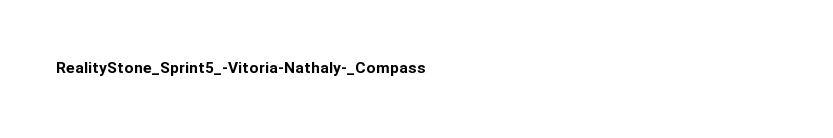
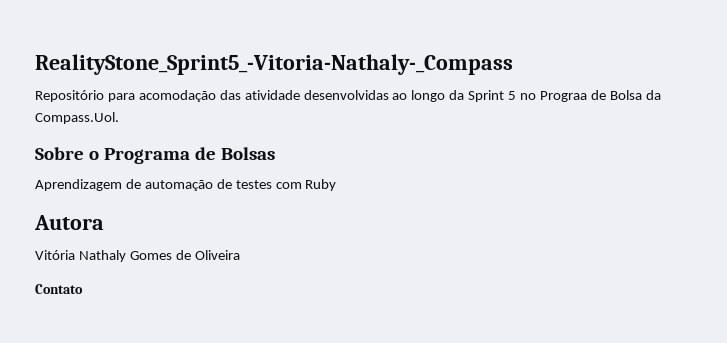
(426, 69) none -> [35,90,661,102] [35,112,119,124] [35,147,275,164] [35,179,337,191] [34,215,104,230] [35,250,240,262] [35,284,83,294] // Repositório para acomodação das atividade desenvolvidas ao longo da Sprint 5 no Prograa de Bolsa da Compass.Uol. // Sobre o Programa de Bolsas // Aprendizagem de automação de testes com Ruby // Autora // Vitória Nathaly Gomes de Oliveira // Contato

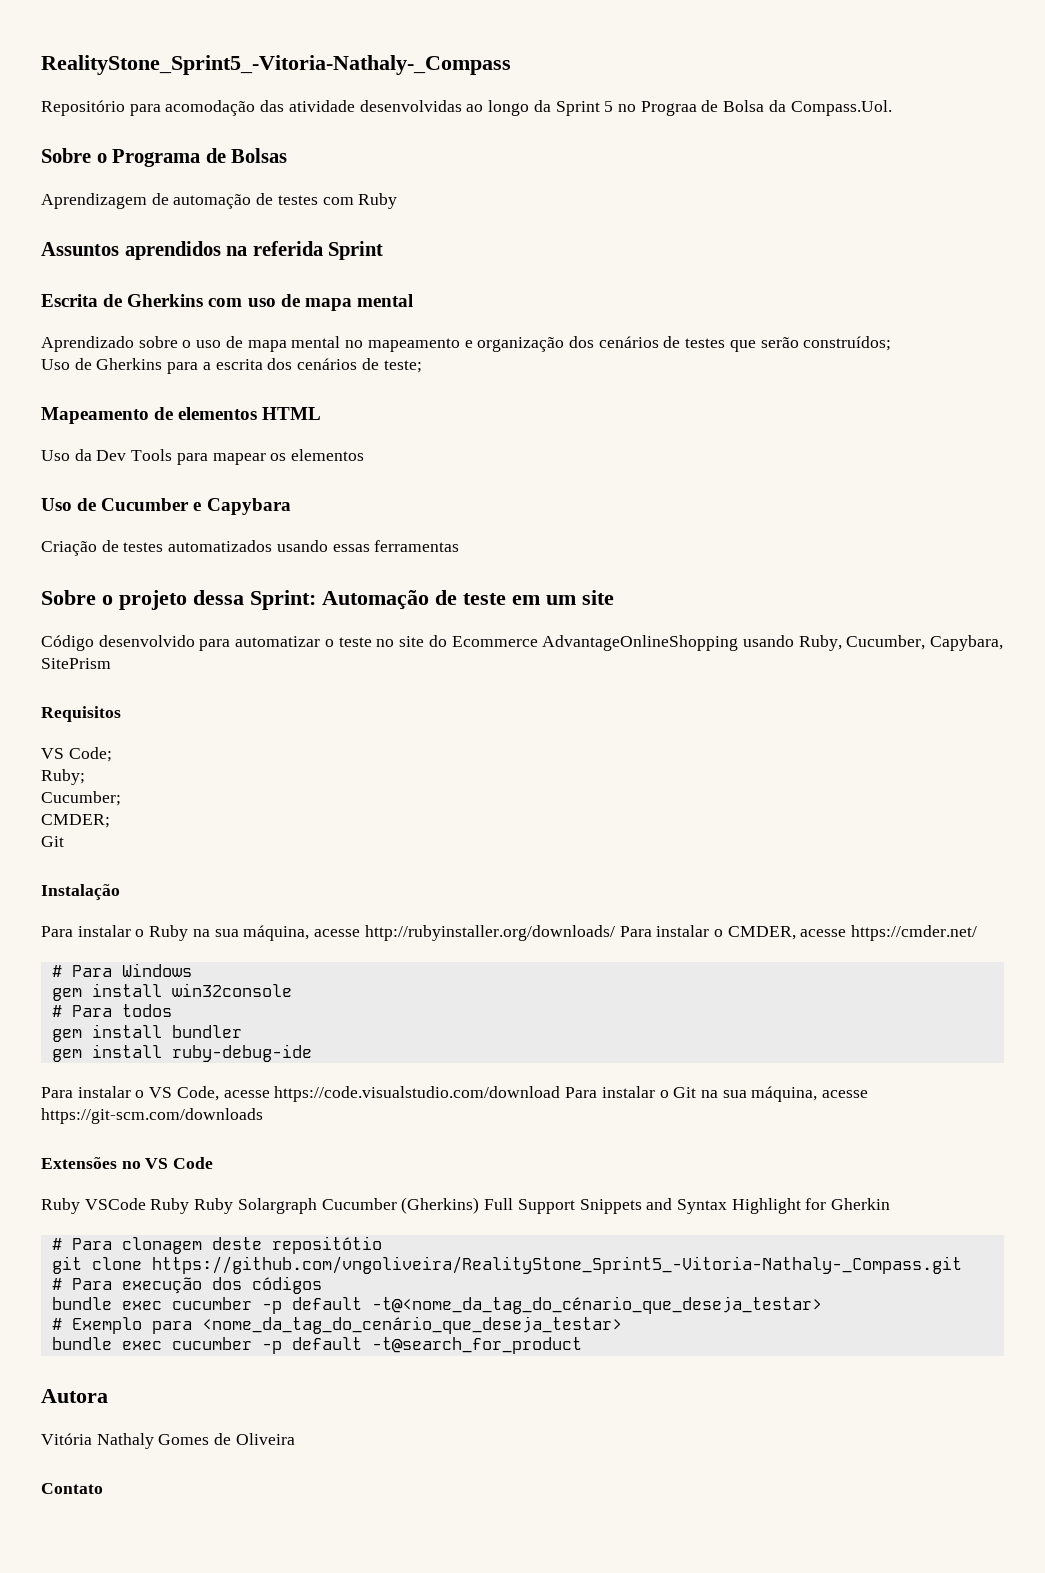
(337, 185) none -> [41,241,384,260] [41,294,413,311] [41,336,892,352] [41,358,422,374] [41,407,322,424] [41,449,365,465] [41,498,291,515] [41,540,460,556] [41,590,614,610] [41,635,1004,651] [41,658,111,669] [41,706,121,722] [41,747,112,762] [41,769,85,785] [41,791,121,806] [41,814,110,828] [41,836,64,847] [41,884,120,900] [41,925,978,941] [51,963,192,977] [51,983,292,1001] [51,1004,172,1017] [51,1024,242,1042] [51,1044,312,1062] [41,1086,869,1102] [41,1108,263,1124] [41,1157,214,1169] [41,1197,891,1214] [51,1236,382,1254] [51,1256,962,1274] [51,1276,322,1294] [51,1296,822,1314] [51,1316,622,1334] [51,1337,582,1354] // Assuntos aprendidos na referida Sprint // Escrita de Gherkins com uso de mapa mental // Aprendizado sobre o uso de mapa mental no mapeamento e organização dos cenários de testes que serão construídos; // Uso de Gherkins para a escrita dos cenários de teste; // Mapeamento de elementos HTML // Uso da Dev Tools para mapear os elementos // Uso de Cucumber e Capybara // Criação de testes automatizados usando essas ferramentas // Sobre o projeto dessa Sprint: Automação de teste em um site // Código desenvolvido para automatizar o teste no site do Ecommerce AdvantageOnlineShopping usando Ruby, Cucumber, Capybara, SitePrism // Requisitos // VS Code; // Ruby; // Cucumber; // CMDER; // Git // Instalação // Para instalar o Ruby na sua máquina, acesse http://rubyinstaller.org/downloads/ Para instalar o CMDER, acesse https://cmder.net/ // # Para Windows // gem install win32console // # Para todos // gem install bundler // gem install ruby-debug-ide // Para instalar o VS Code, acesse https://code.visualstudio.com/download Para instalar o Git na sua máquina, acesse https://git-scm.com/downloads // Extensões no VS Code // Ruby VSCode Ruby Ruby Solargraph Cucumber (Gherkins) Full Support Snippets and Syntax Highlight for Gherkin // # Para clonagem deste repositótio // git clone https://github.com/vngoliveira/RealityStone_Sprint5_-Vitoria-Nathaly-_Compass.git // # Para execução dos códigos // bundle exec cucumber -p default -t@<nome_da_tag_do_cénario_que_deseja_testar> // # Exemplo para <nome_da_tag_do_cenário_que_deseja_testar> // bundle exec cucumber -p default -t@search_for_product

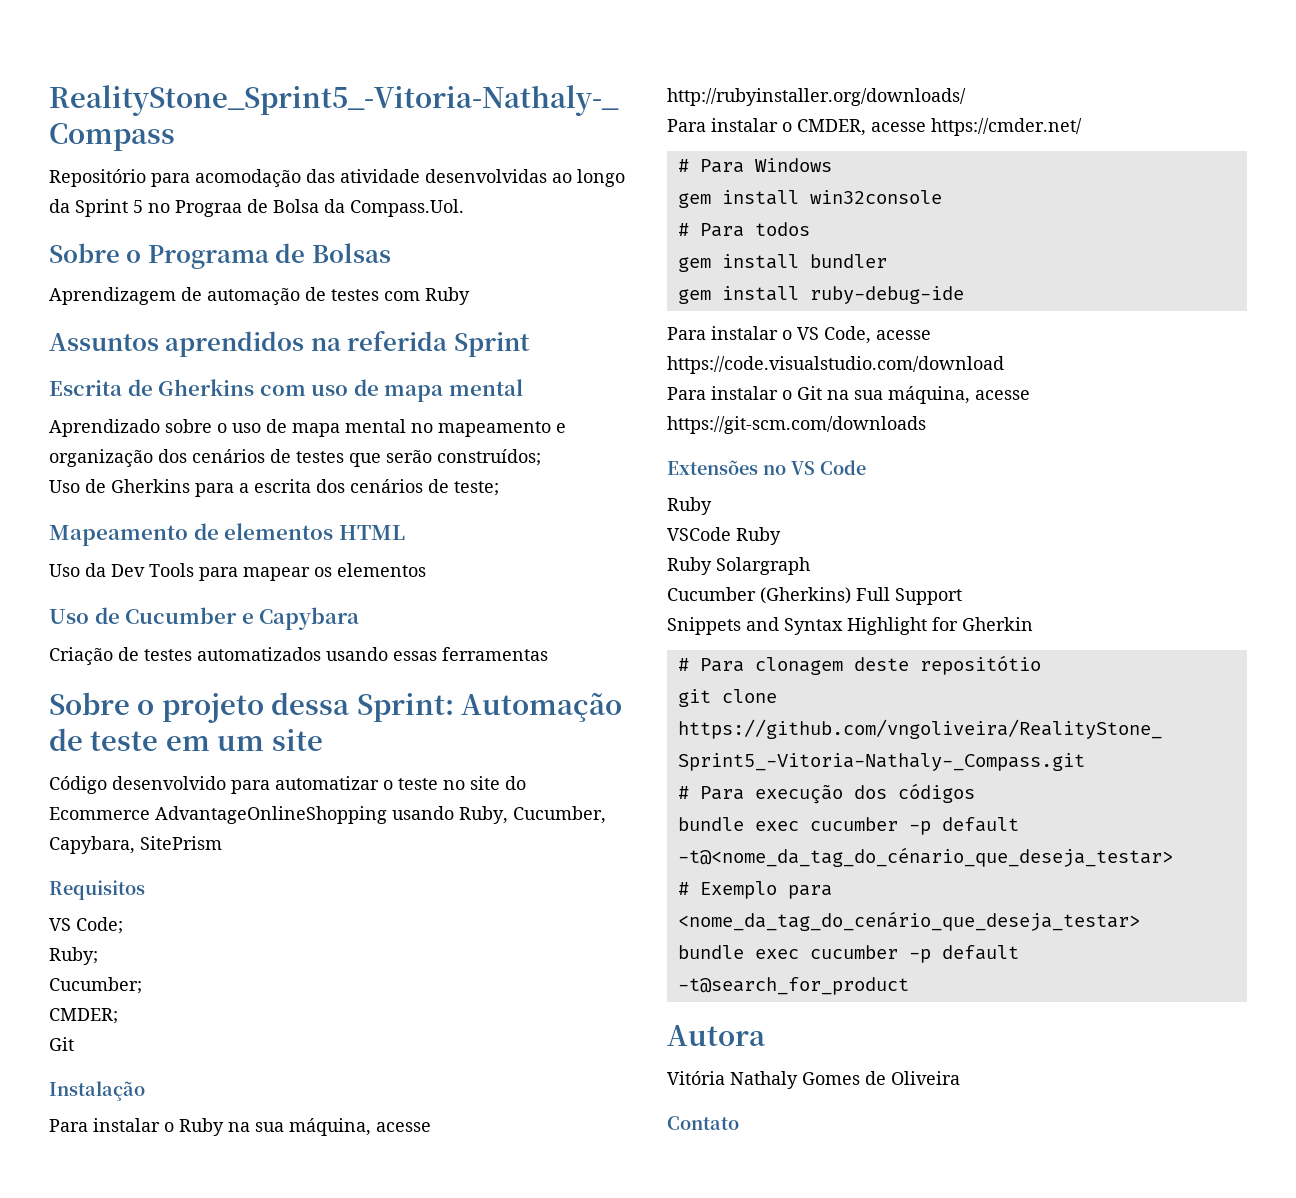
(615, 933) none -> (966, 97) //
(561, 1094) none -> (1004, 365) //
(80, 1206) none -> (712, 506) //
(190, 1206) none -> (781, 536) //
(317, 1206) none -> (810, 566) //
(575, 1206) none -> (962, 596) //

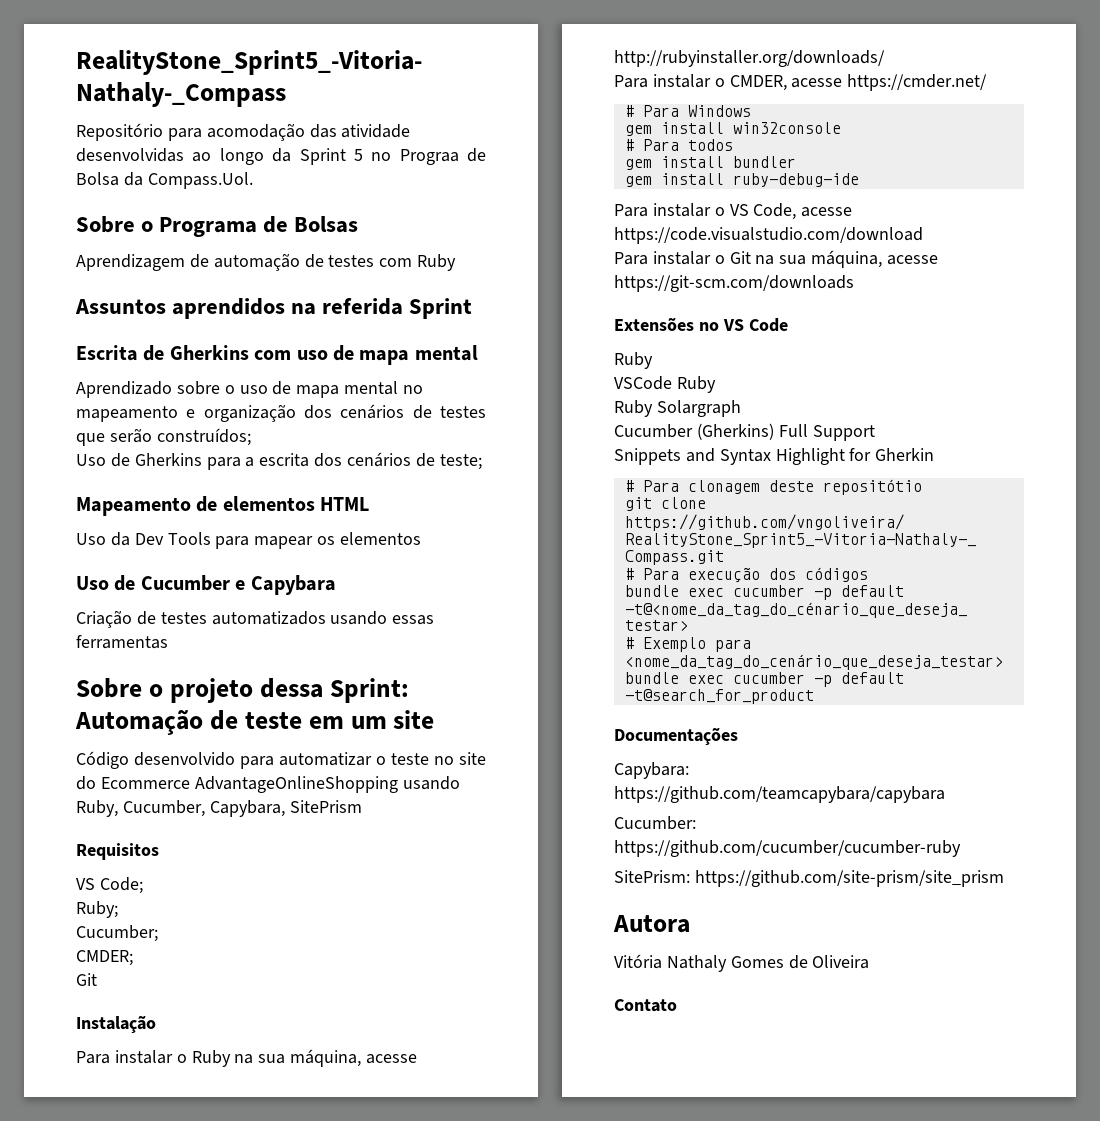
(909, 986) none -> [614,727,738,746] [614,762,689,779] [614,786,945,803] [614,816,696,830] [614,840,961,857] [614,870,1004,887] // Documentações // Capybara: https://github.com/teamcapybara/capybara // Cucumber: https://github.com/cucumber/cucumber-ruby // SitePrism: https://github.com/site-prism/site_prism

